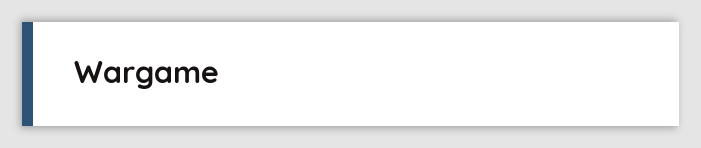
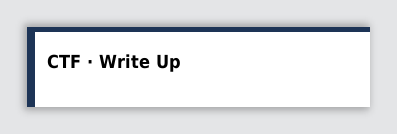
[74,61,219,89] Wargame -> [47,54,181,72] CTF · Write Up

